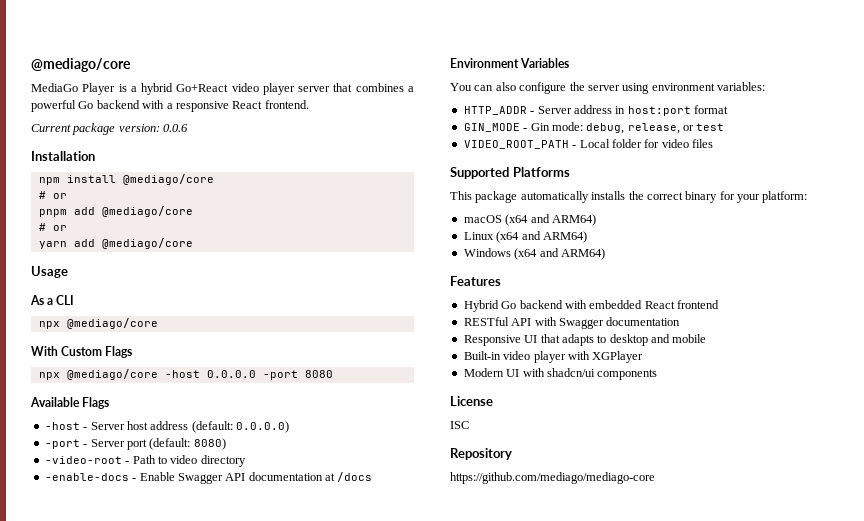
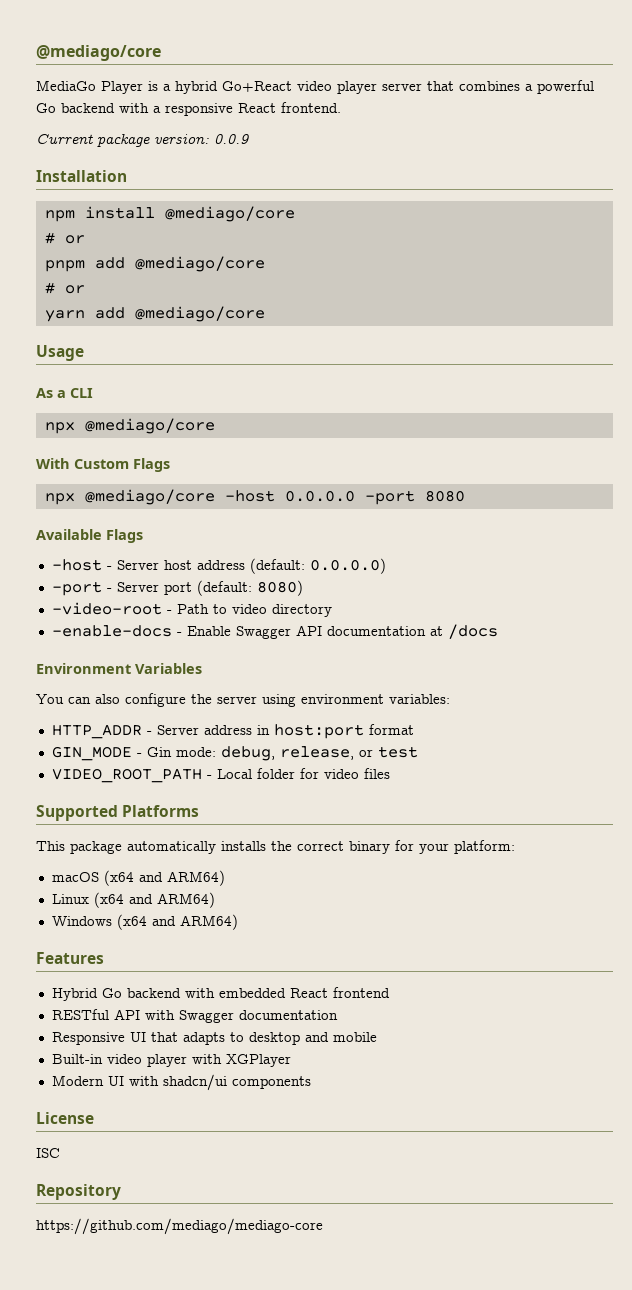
[163,124,189,132] 0.0.6 -> [214,134,249,144] 0.0.9

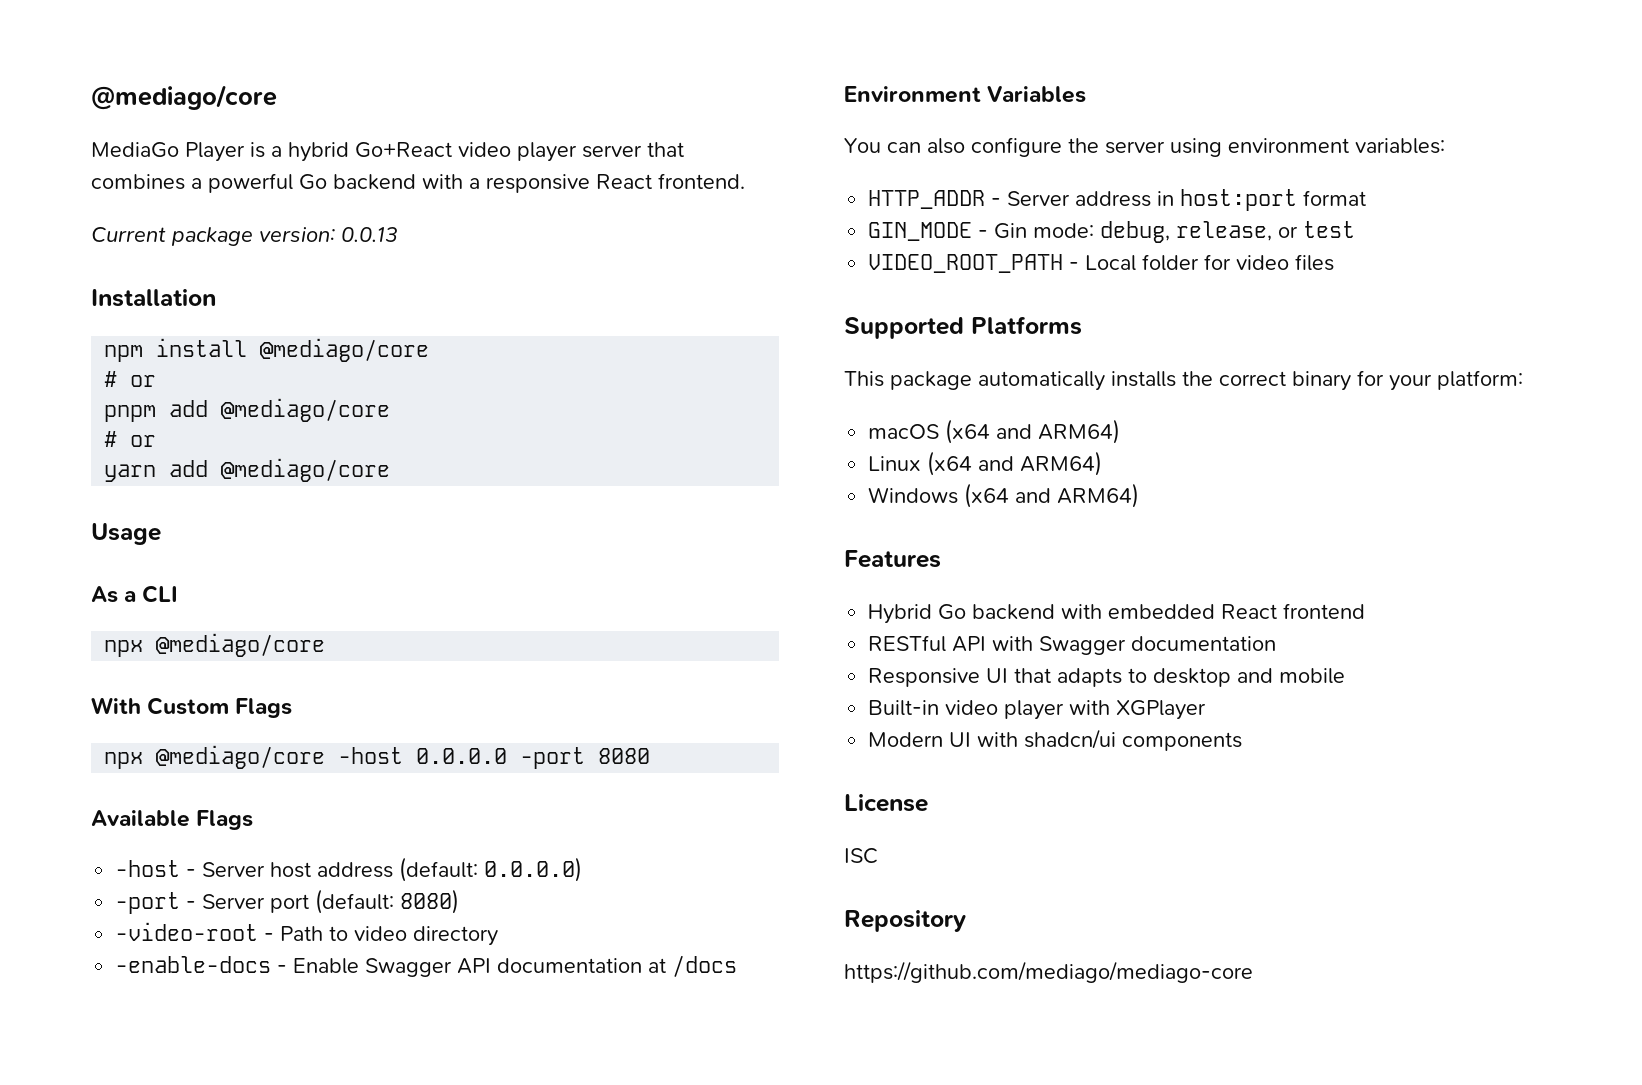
[214,134,249,144] 0.0.9 -> [341,227,398,242] 0.0.13

